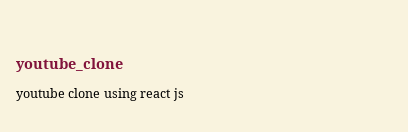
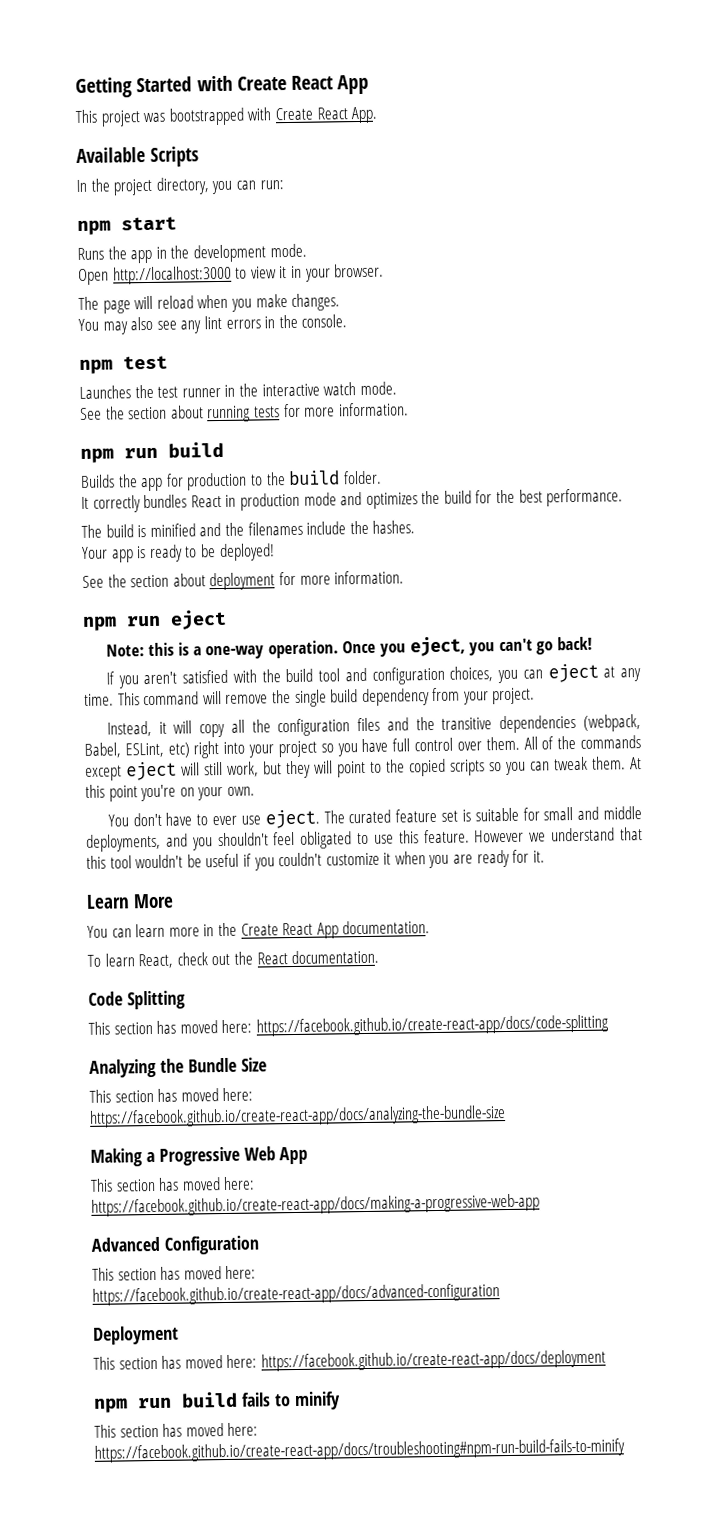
[16,58,123,72] [16,88,184,101] youtube_clone // youtube clone using react js -> [75,74,370,98] [75,106,379,127] [76,146,199,167] [76,177,284,196] [77,216,177,235] [77,243,307,264] [78,263,385,285] [78,293,341,314] [78,314,348,335] [79,355,168,374] [79,381,397,399] [80,402,409,423] [80,441,224,463] [80,470,382,492] [81,488,624,513] [81,520,416,538] [81,543,275,563] [82,570,405,591] [82,609,227,631] [105,636,593,660] [105,663,641,689] [84,687,536,707] [106,714,641,738] [84,735,641,759] [85,756,642,781] [85,784,255,802] [107,806,642,829] [86,827,643,852] [86,849,545,871] [86,893,174,909] [87,920,431,939] [87,949,380,969] [88,990,186,1010] [88,1014,609,1037] [89,1057,267,1078] [89,1087,254,1103] [89,1105,506,1128] [90,1146,309,1167] [90,1176,256,1192] [91,1193,540,1217] [91,1235,259,1255] [92,1265,257,1281] [92,1283,500,1306] [93,1325,179,1345] [93,1349,606,1372] [94,1391,341,1413] [94,1422,259,1438] [94,1438,625,1463] Getting Started with Create React App // This project was bootstrapped with Create React App. // Available Scripts // In the project directory, you can run: // npm start // Runs the app in the development mode. // Open http://localhost:3000 to view it in your browser. // The page will reload when you make changes. // You may also see any lint errors in the console. // npm test // Launches the test runner in the interactive watch mode. // See the section about running tests for more information. // npm run build // Builds the app for production to the build folder. // It correctly bundles React in production mode and optimizes the build for the best performance. // The build is minified and the filenames include the hashes. // Your app is ready to be deployed! // See the section about deployment for more information. // npm run eject // Note: this is a one-way operation. Once you eject, you can't go back! // If you aren't satisfied with the build tool and configuration choices, you can eject at any time. This command will remove the single build dependency from your project. // Instead, it will copy all the configuration files and the transitive dependencies (webpack, Babel, ESLint, etc) right into your project so you have full control over them. All of the commands except eject will still work, but they will point to the copied scripts so you can tweak them. At this point you're on your own. // You don't have to ever use eject. The curated feature set is suitable for small and middle deployments, and you shouldn't feel obligated to use this feature. However we understand that this tool wouldn't be useful if you couldn't customize it when you are ready for it. // Learn More // You can learn more in the Create React App documentation. // To learn React, check out the React documentation. // Code Splitting // This section has moved here: https://facebook.github.io/create-react-app/docs/code-splitting // Analyzing the Bundle Size // This section has moved here: https://facebook.github.io/create-react-app/docs/analyzing-the-bundle-size // Making a Progressive Web App // This section has moved here: https://facebook.github.io/create-react-app/docs/making-a-progressive-web-app // Advanced Configuration // This section has moved here: https://facebook.github.io/create-react-app/docs/advanced-configuration // Deployment // This section has moved here: https://facebook.github.io/create-react-app/docs/deployment // npm run build fails to minify // This section has moved here: https://facebook.github.io/create-react-app/docs/troubleshooting#npm-run-build-fails-to-minify

